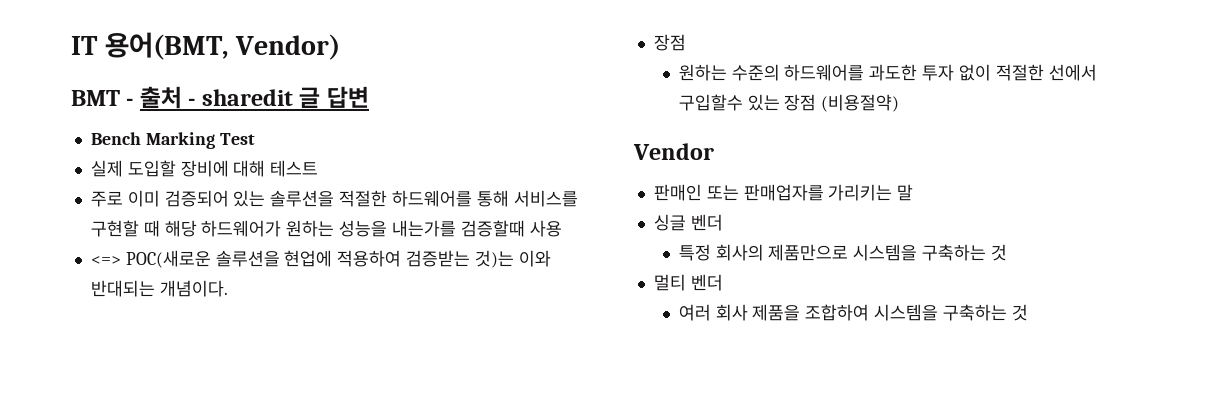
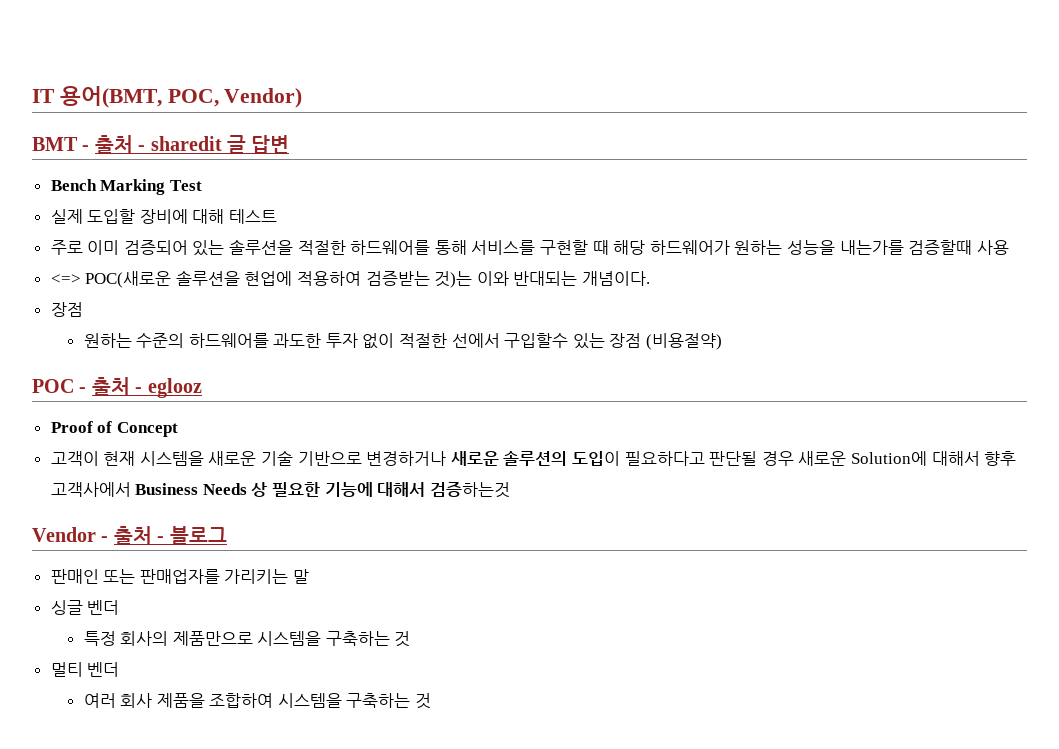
(229, 46) none -> [167,89,219,107] POC,
[633,143,714,160] Vendor -> [32,377,202,398] [50,421,178,437] [50,450,1017,466] [50,482,510,498] [32,526,227,545] POC - 출처 - eglooz // Proof of Concept // 고객이 현재 시스템을 새로운 기술 기반으로 변경하거나 새로운 솔루션의 도입이 필요하다고 판단될 경우 새로운 Solution에 대해서 향후 고객사에서 Business Needs 상 필요한 기능에 대해서 검증하는것 // Vendor - 출처 - 블로그

